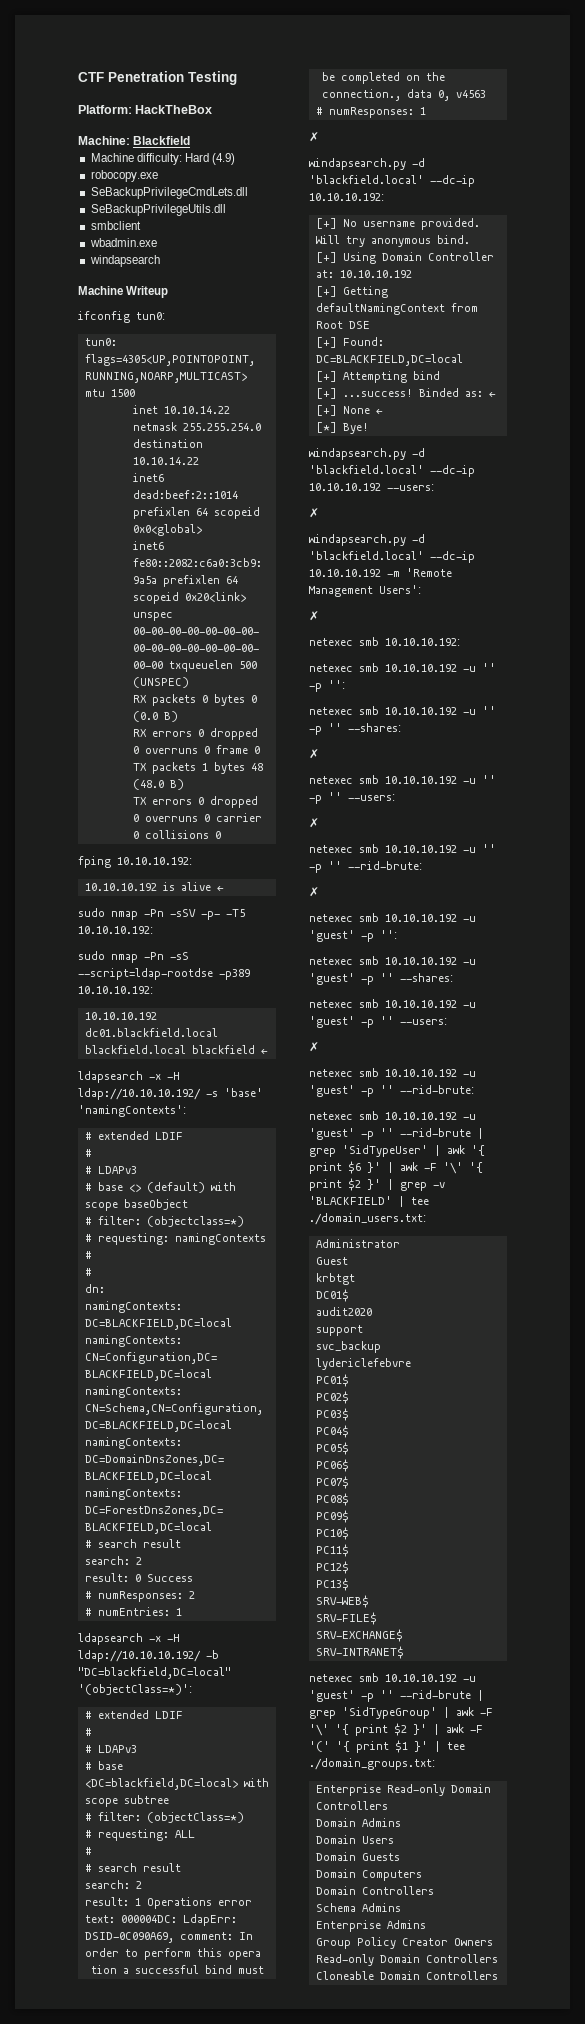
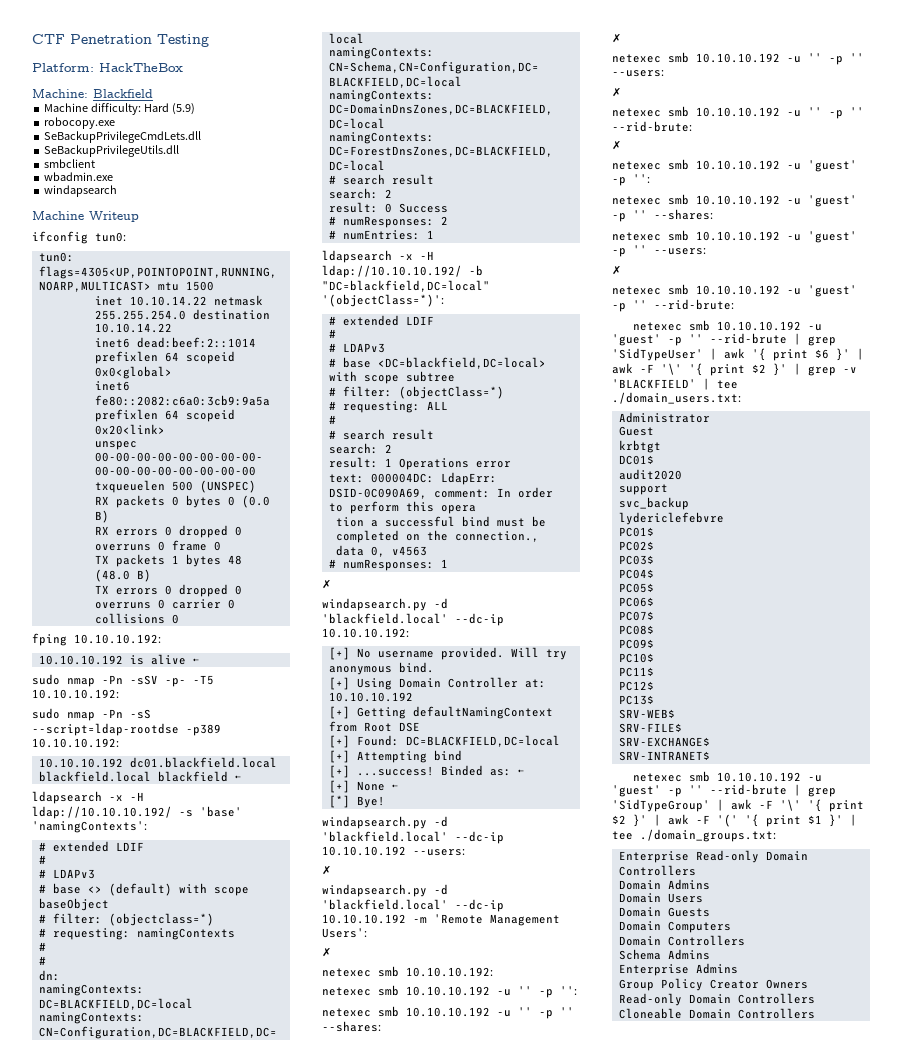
[211,153,235,165] (4.9) -> [172,103,196,115] (5.9)

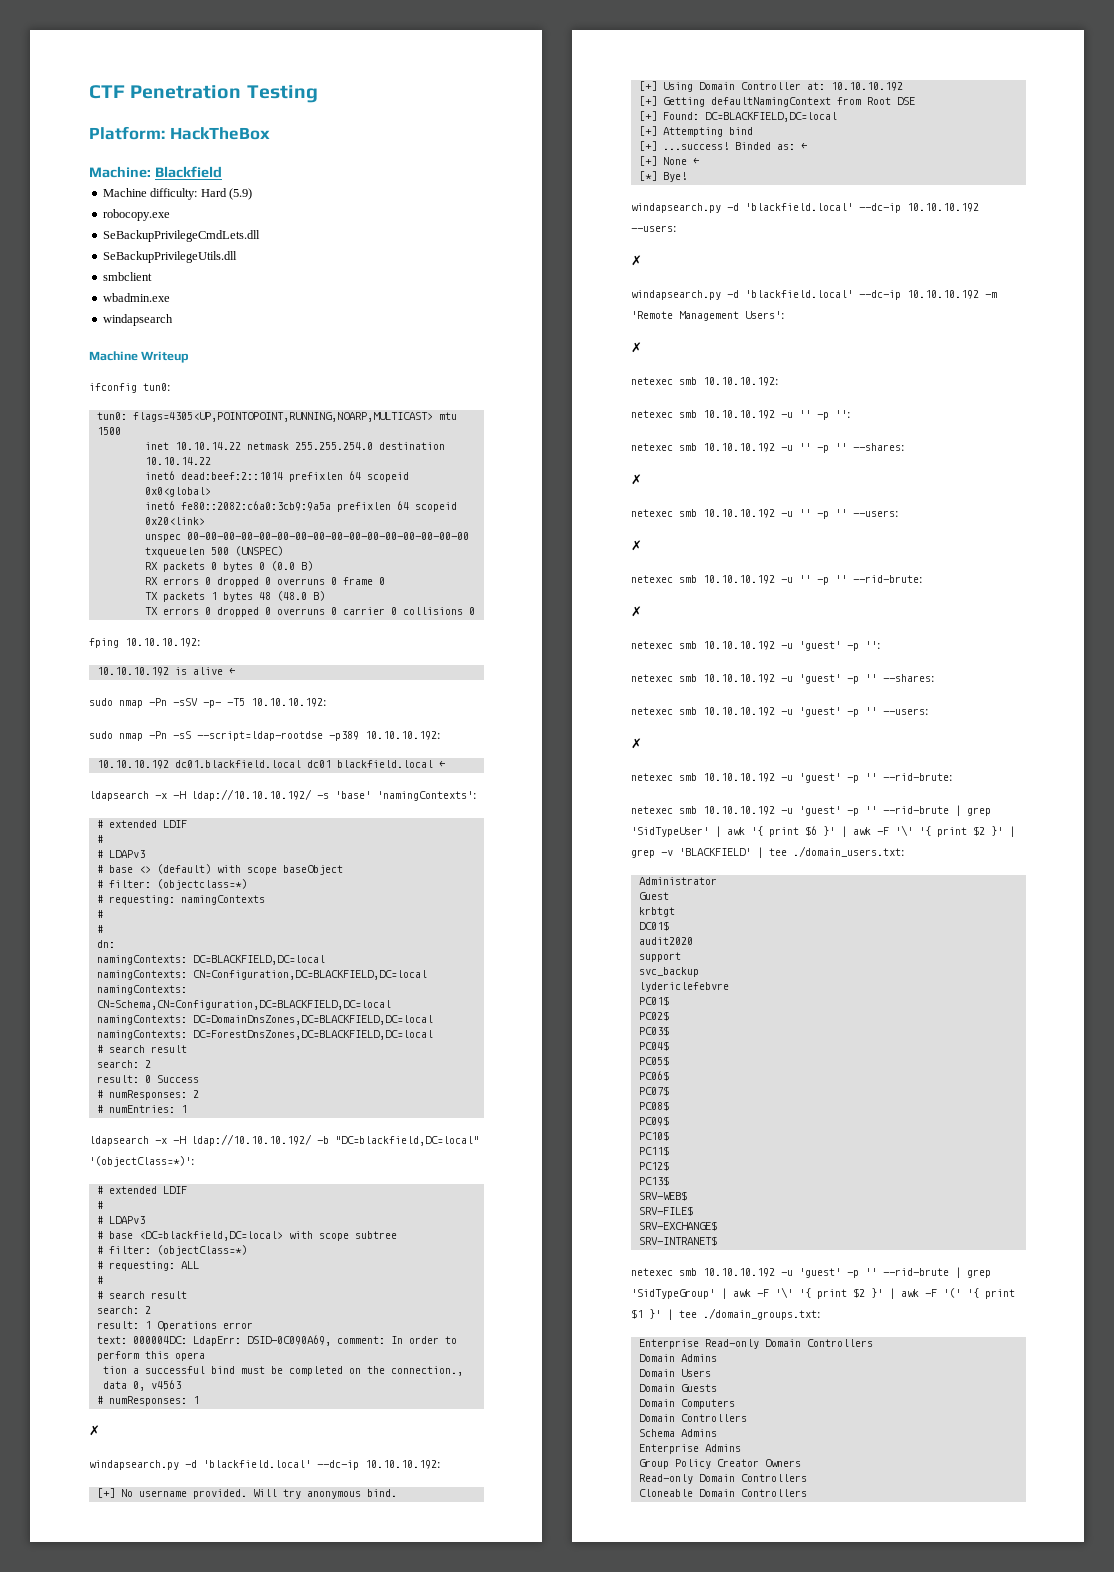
[38,771,228,782] blackfield.local blackfield -> [306,760,433,768] dc01 blackfield.local

